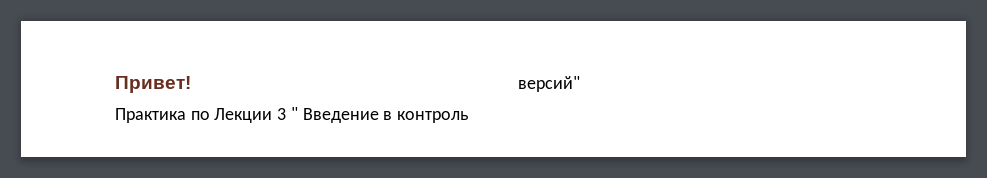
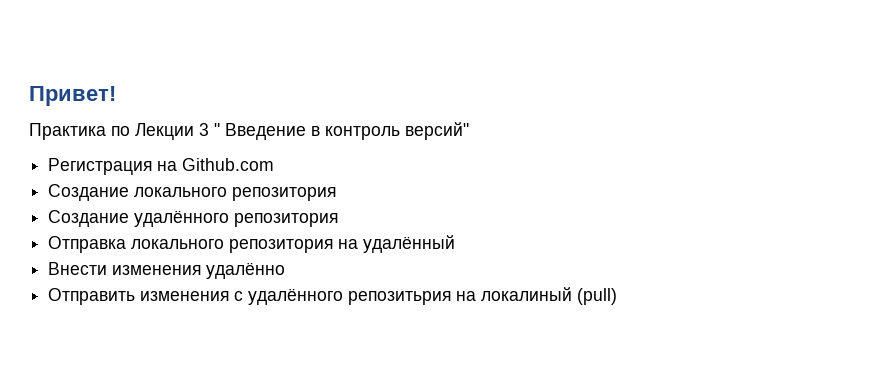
(580, 84) none -> [48,158,275,175] [48,184,337,201] [48,210,339,227] [48,235,456,253] [48,262,286,279] [48,287,618,305] // Регистрация на Github.com // Создание локального репозитория // Создание удалённого репозитория // Отправка локального репозитория на удалённый // Внести изменения удалённо // Отправить изменения с удалённого репозитьрия на локалиный (pull)

